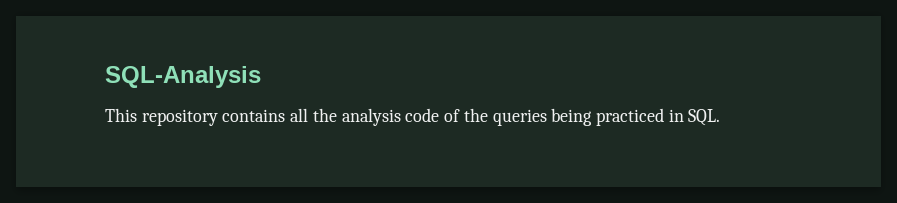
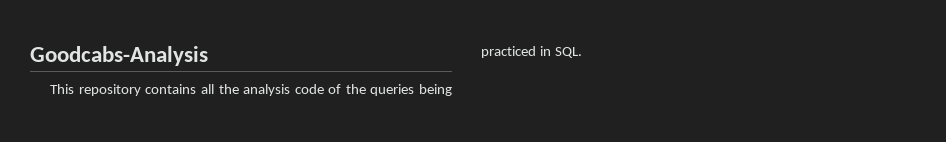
[105,66,261,88] SQL-Analysis -> [30,46,208,66] Goodcabs-Analysis

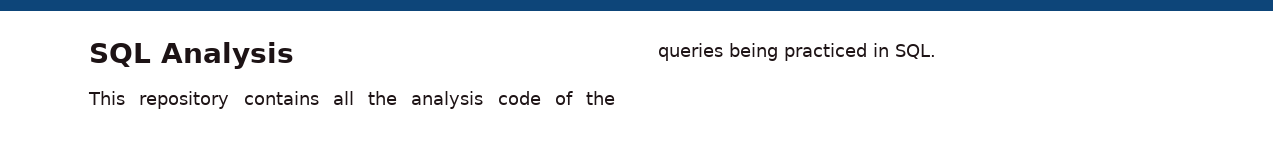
[30,46,208,66] Goodcabs-Analysis -> [89,42,294,69] SQL Analysis

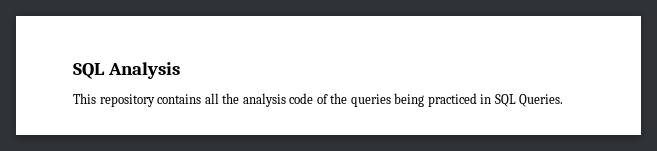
[895,44,936,59] SQL. -> [494,94,564,107] SQL Queries.

